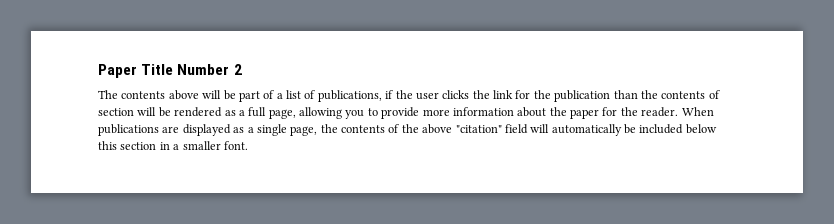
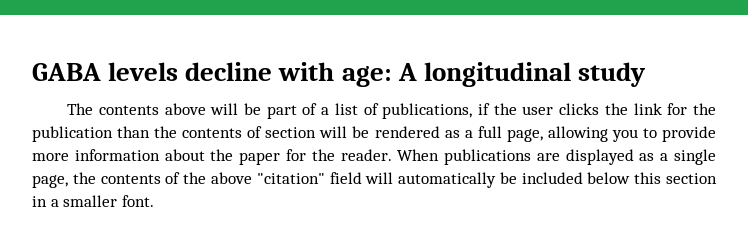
[98,64,242,78] Paper Title Number 2 -> [32,62,647,87] GABA levels decline with age: A longitudinal study

